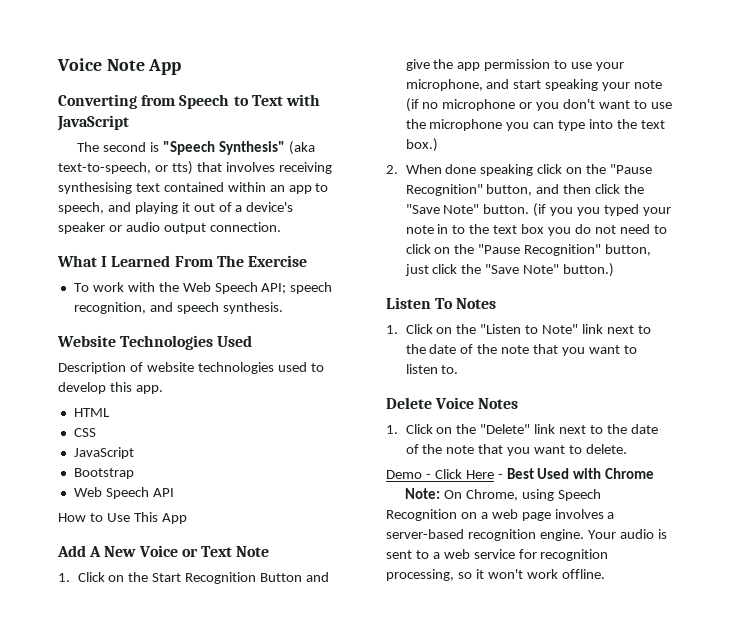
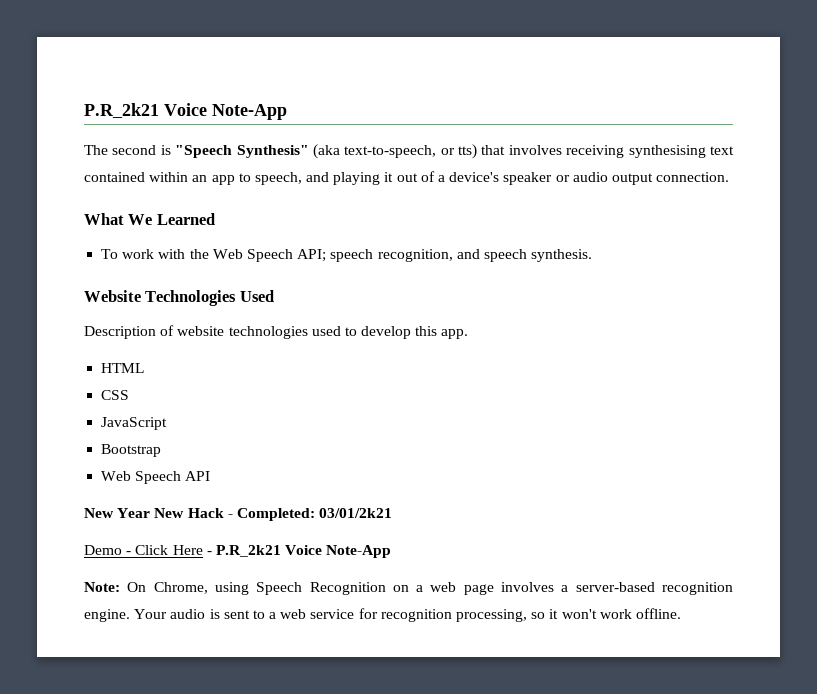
[57,58,182,75] [58,94,320,109] [57,115,129,131] Voice Note App // Converting from Speech to Text with JavaScript -> [84,103,287,120] P.R_2k21 Voice Note-App
[101,256,108,267] I -> [128,214,153,225] We
[174,255,307,267] From The Exercise -> (215, 219) none
[58,512,187,524] [57,545,270,557] [58,572,330,584] [405,59,625,71] [405,79,663,91] [405,98,672,112] [405,119,665,131] [405,138,438,152] [386,164,653,176] [405,184,645,196] [405,203,671,217] [405,224,667,236] [405,244,652,256] [404,263,615,277] [386,297,497,309] [386,324,651,334] [405,344,637,356] [405,364,459,374] [386,397,519,409] [386,424,658,434] [405,444,627,456] How to Use This App // Add A New Voice or Text Note // 1. Click on the Start Recognition Button and give the app permission to use your microphone, and start speaking your note (if no microphone or you don't want to use the microphone you can type into the text box.) // 2. When done speaking click on the "Pause Recognition" button, and then click the "Save Note" button. (if you you typed your note in to the text box you do not need to click on the "Pause Recognition" button, just click the "Save Note" button.) // Listen To Notes // 1. Click on the "Listen to Note" link next to the date of the note that you want to listen to. // Delete Voice Notes // 1. Click on the "Delete" link next to the date of the note that you want to delete. -> [84,508,393,521] New Year New Hack - Completed: 03/01/2k21
[506,468,655,479] Best Used with Chrome -> [215,545,392,558] P.R_2k21 Voice Note-App

